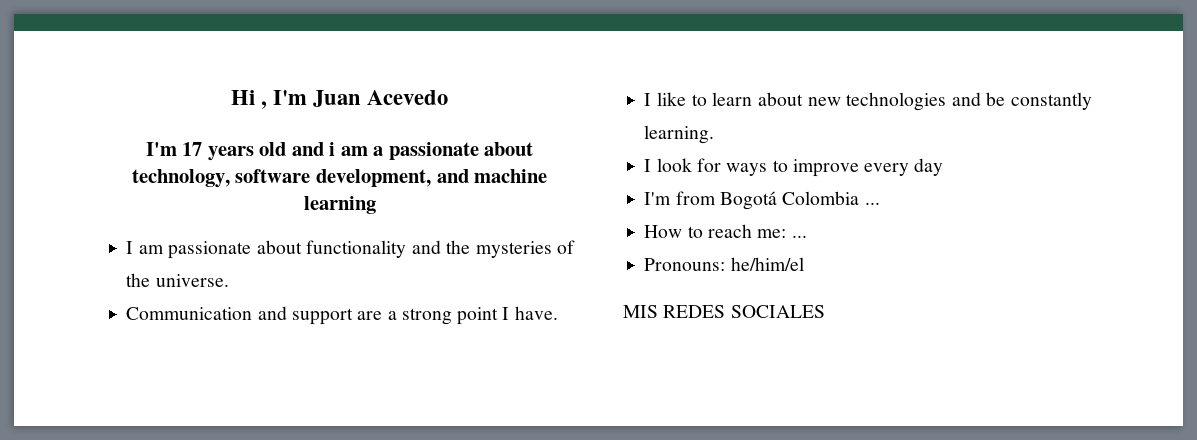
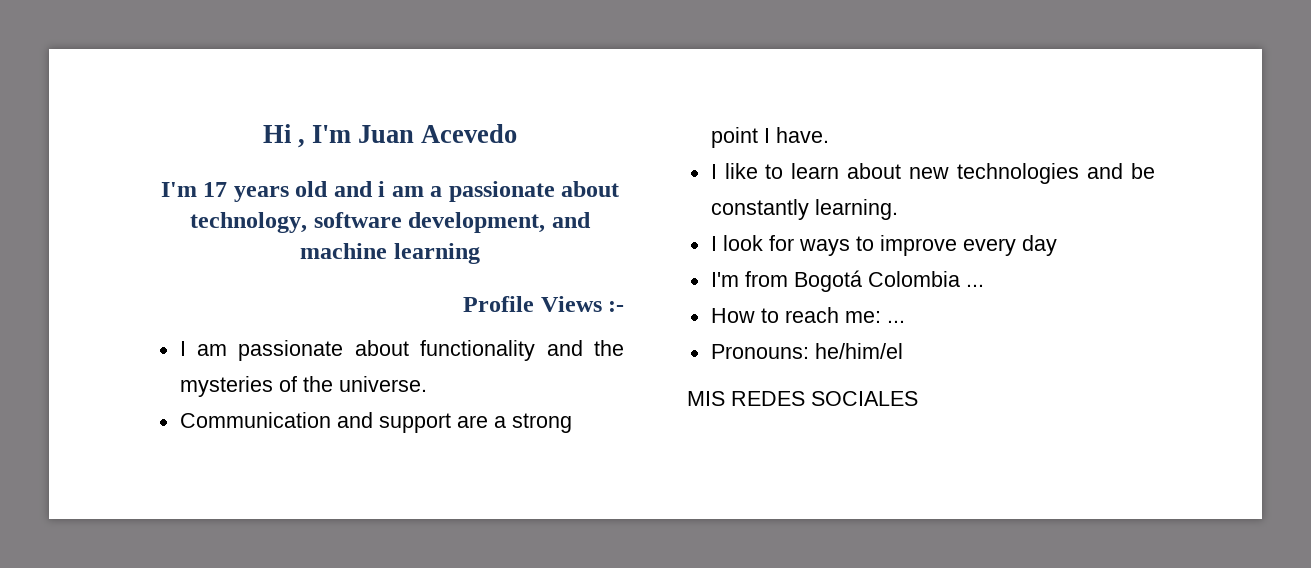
(376, 205) none -> [463,296,624,312] // Profile Views :-

